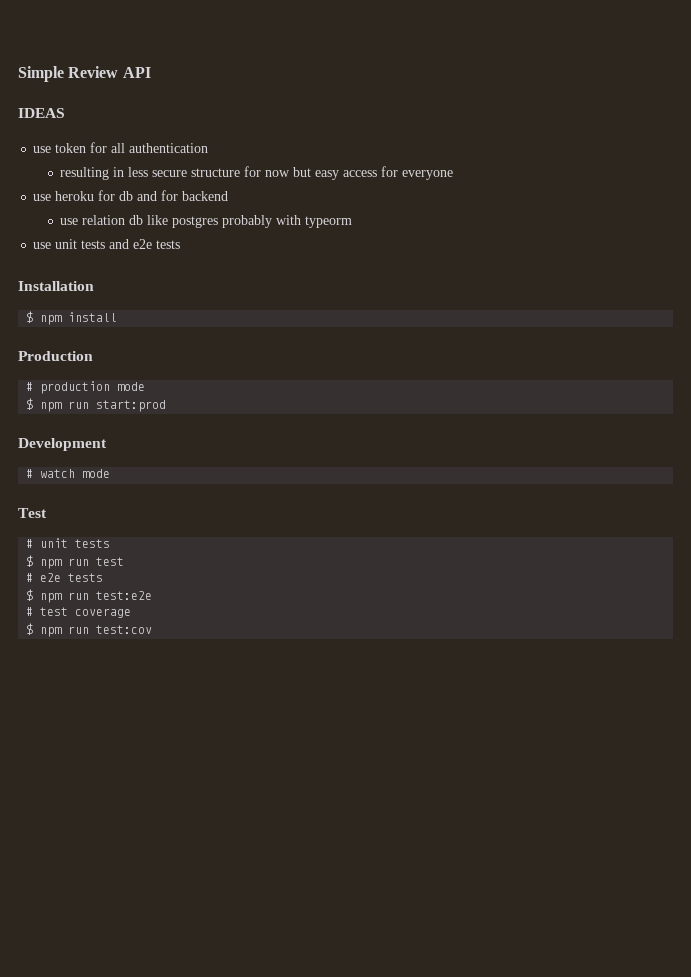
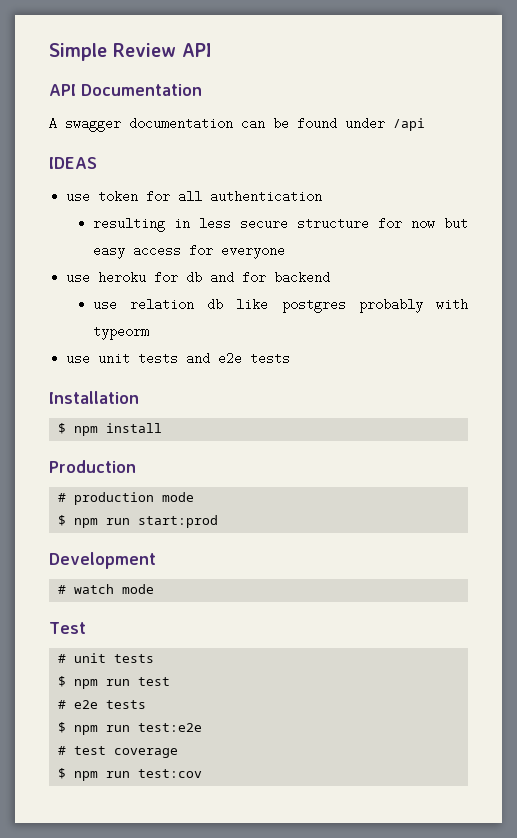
(151, 72) none -> [49,84,202,96] [49,117,425,132] // API Documentation // A swagger documentation can be found under /api

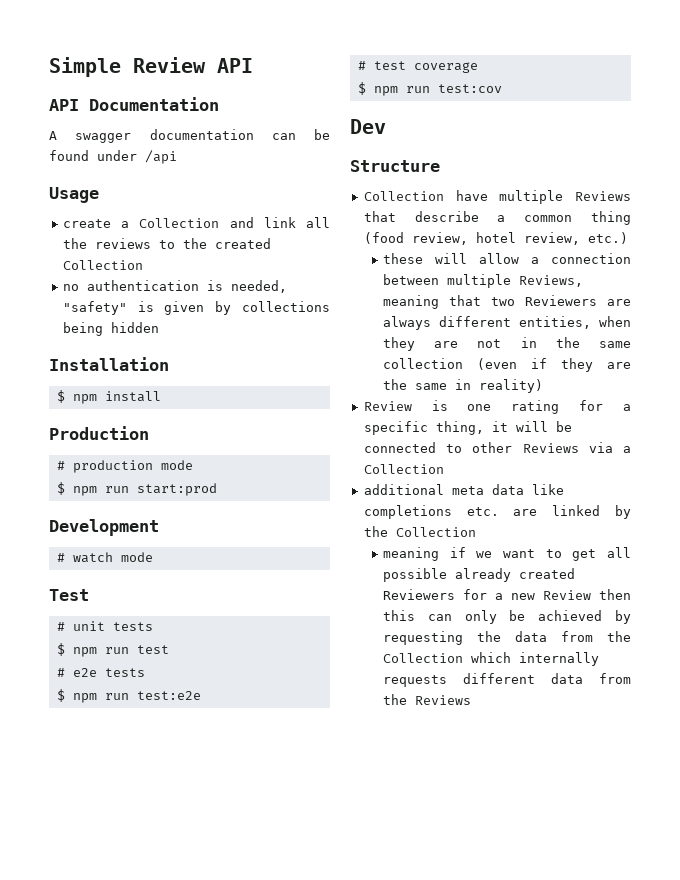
[49,157,97,169] [66,190,323,203] [92,217,468,232] [92,244,285,259] [66,271,331,284] [92,298,468,313] [92,325,149,340] [66,352,291,365] IDEAS // use token for all authentication // resulting in less secure structure for now but easy access for everyone // use heroku for db and for backend // use relation db like postgres probably with typeorm // use unit tests and e2e tests -> [49,187,99,203] [62,217,330,228] [62,238,271,249] [62,260,143,270] [62,280,287,293] [62,301,330,315] [62,322,159,336] Usage // create a Collection and link all the reviews to the created Collection // no authentication is needed, "safety" is given by collections being hidden
(203, 773) none -> [350,119,386,134] [350,160,440,172] [363,190,631,204] [363,211,631,225] [363,232,628,245] [382,253,631,264] [382,274,583,288] [382,295,631,309] [382,316,631,330] [382,337,631,351] [382,358,631,372] [382,379,543,393] [363,400,631,414] [363,421,572,435] [363,442,631,453] [363,464,444,474] [363,484,564,495] [363,505,631,519] [363,526,476,537] [382,547,631,561] [382,568,575,582] [382,589,631,600] [382,610,631,624] [382,631,631,645] [382,652,599,666] [382,673,631,687] [382,694,471,705] // Dev // Structure // Collection have multiple Reviews that describe a common thing (food review, hotel review, etc.) // these will allow a connection between multiple Reviews, meaning that two Reviewers are always different entities, when they are not in the same collection (even if they are the same in reality) // Review is one rating for a specific thing, it will be connected to other Reviews via a Collection // additional meta data like completions etc. are linked by the Collection // meaning if we want to get all possible already created Reviewers for a new Review then this can only be achieved by requesting the data from the Collection which internally requests different data from the Reviews

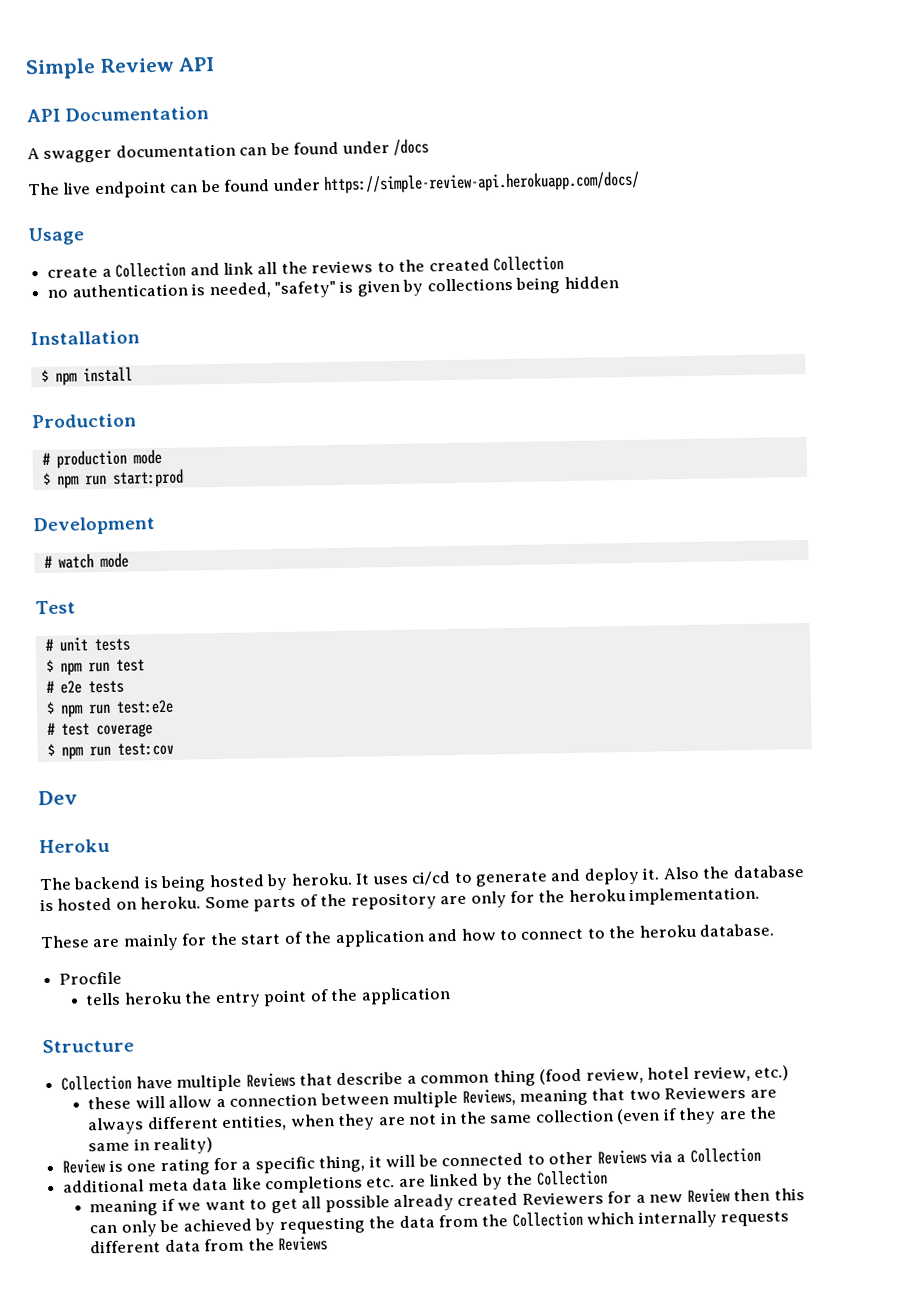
[145,150,177,164] /api -> [393,138,430,156] [27,170,641,199] /docs // The live endpoint can be found under https://simple-review-api.herokuapp.com/docs/
(386, 126) none -> [39,838,110,854] [39,865,804,893] [40,886,761,912] [40,923,775,951] [59,971,123,985] [85,987,451,1008] // Heroku // The backend is being hosted by heroku. It uses ci/cd to generate and deploy it. Also the database is hosted on heroku. Some parts of the repository are only for the heroku implementation. // These are mainly for the start of the application and how to connect to the heroku database. // Procfile // tells heroku the entry point of the application

